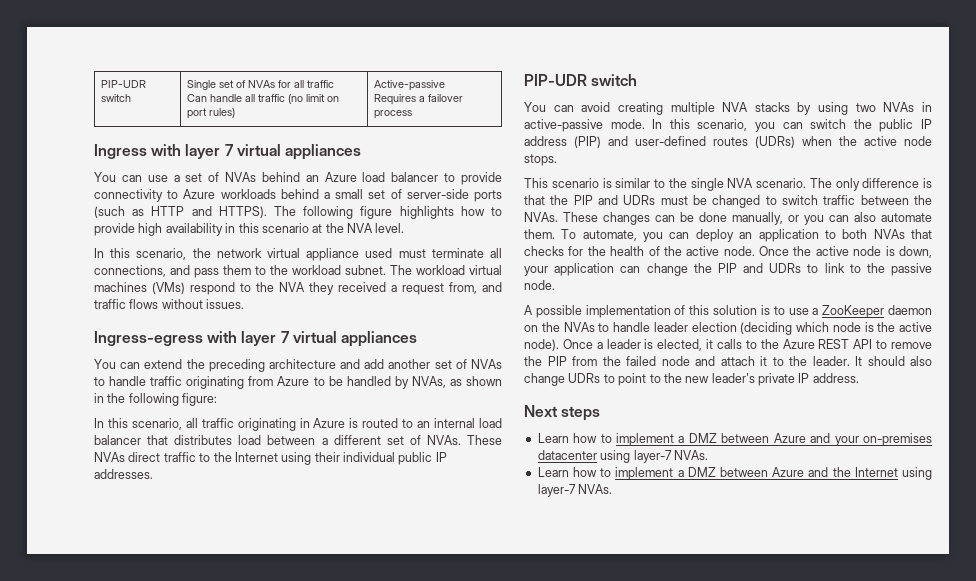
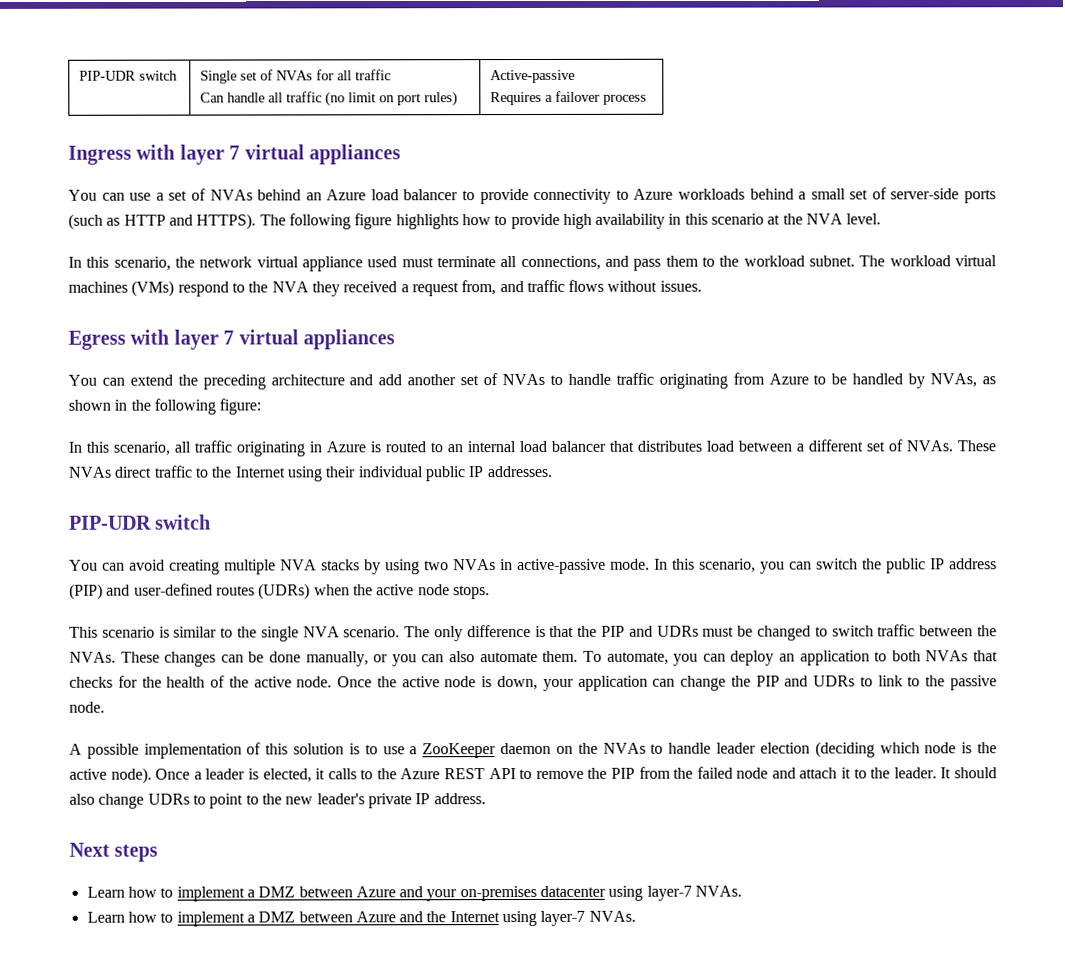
[94,331,203,346] Ingress-egress -> [68,330,126,350] Egress

